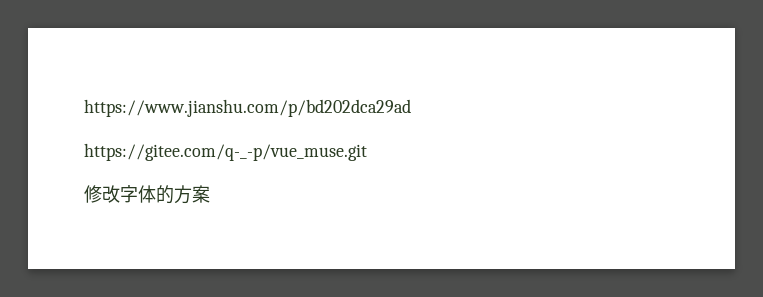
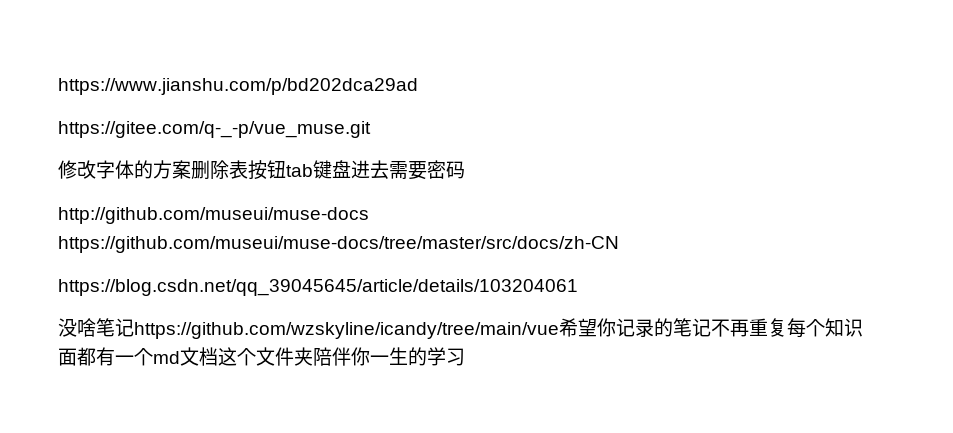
(210, 194) none -> [191,160,465,180] [58,207,369,224] [58,236,619,253] [58,279,578,296] [58,318,863,339] [58,347,465,366] 删除表按钮tab键盘进去需要密码 // http://github.com/museui/muse-docs https://github.com/museui/muse-docs/tree/master/src/docs/zh-CN // https://blog.csdn.net/qq_39045645/article/details/103204061 // 没啥笔记https://github.com/wzskyline/icandy/tree/main/vue希望你记录的笔记不再重复每个知识面都有一个md文档这个文件夹陪伴你一生的学习

